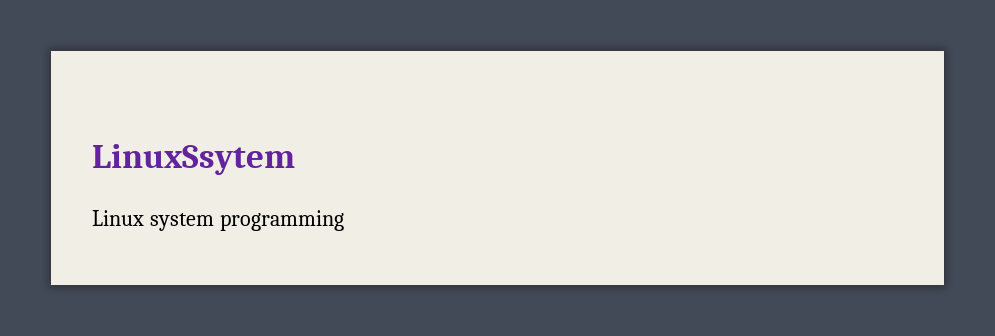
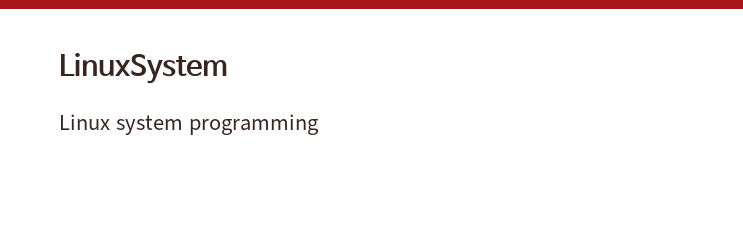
[92,144,295,175] LinuxSsytem -> [59,53,228,84] LinuxSystem

